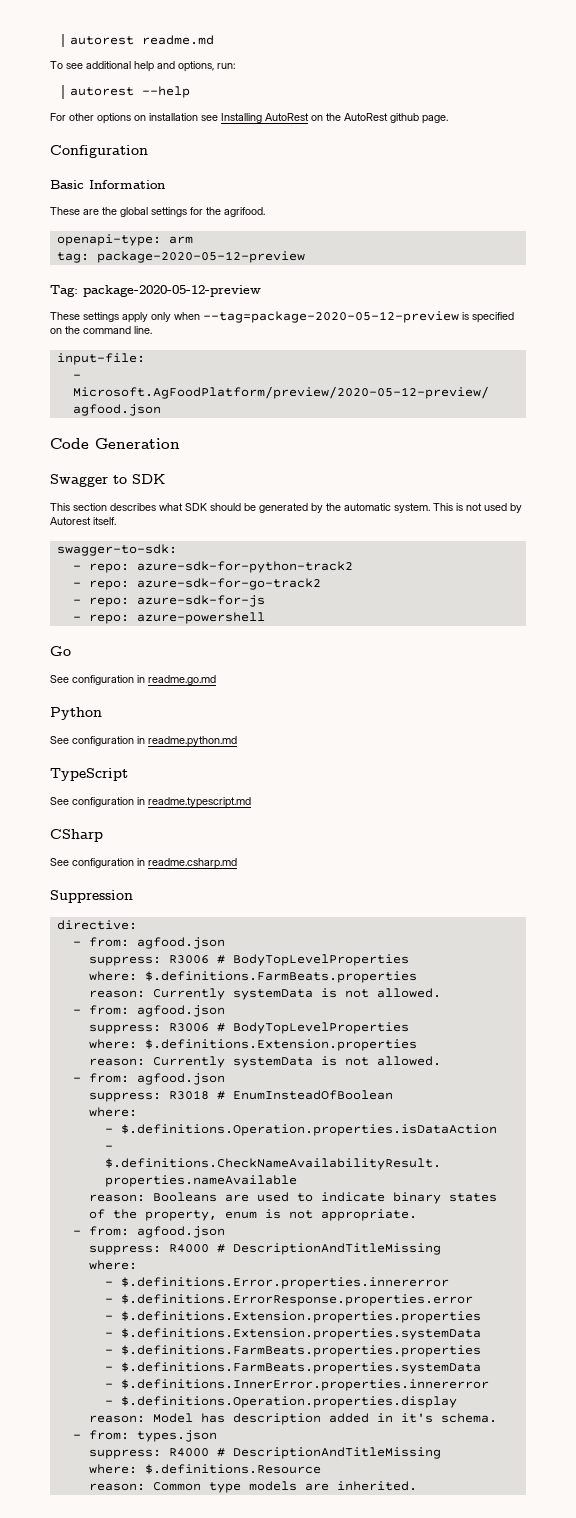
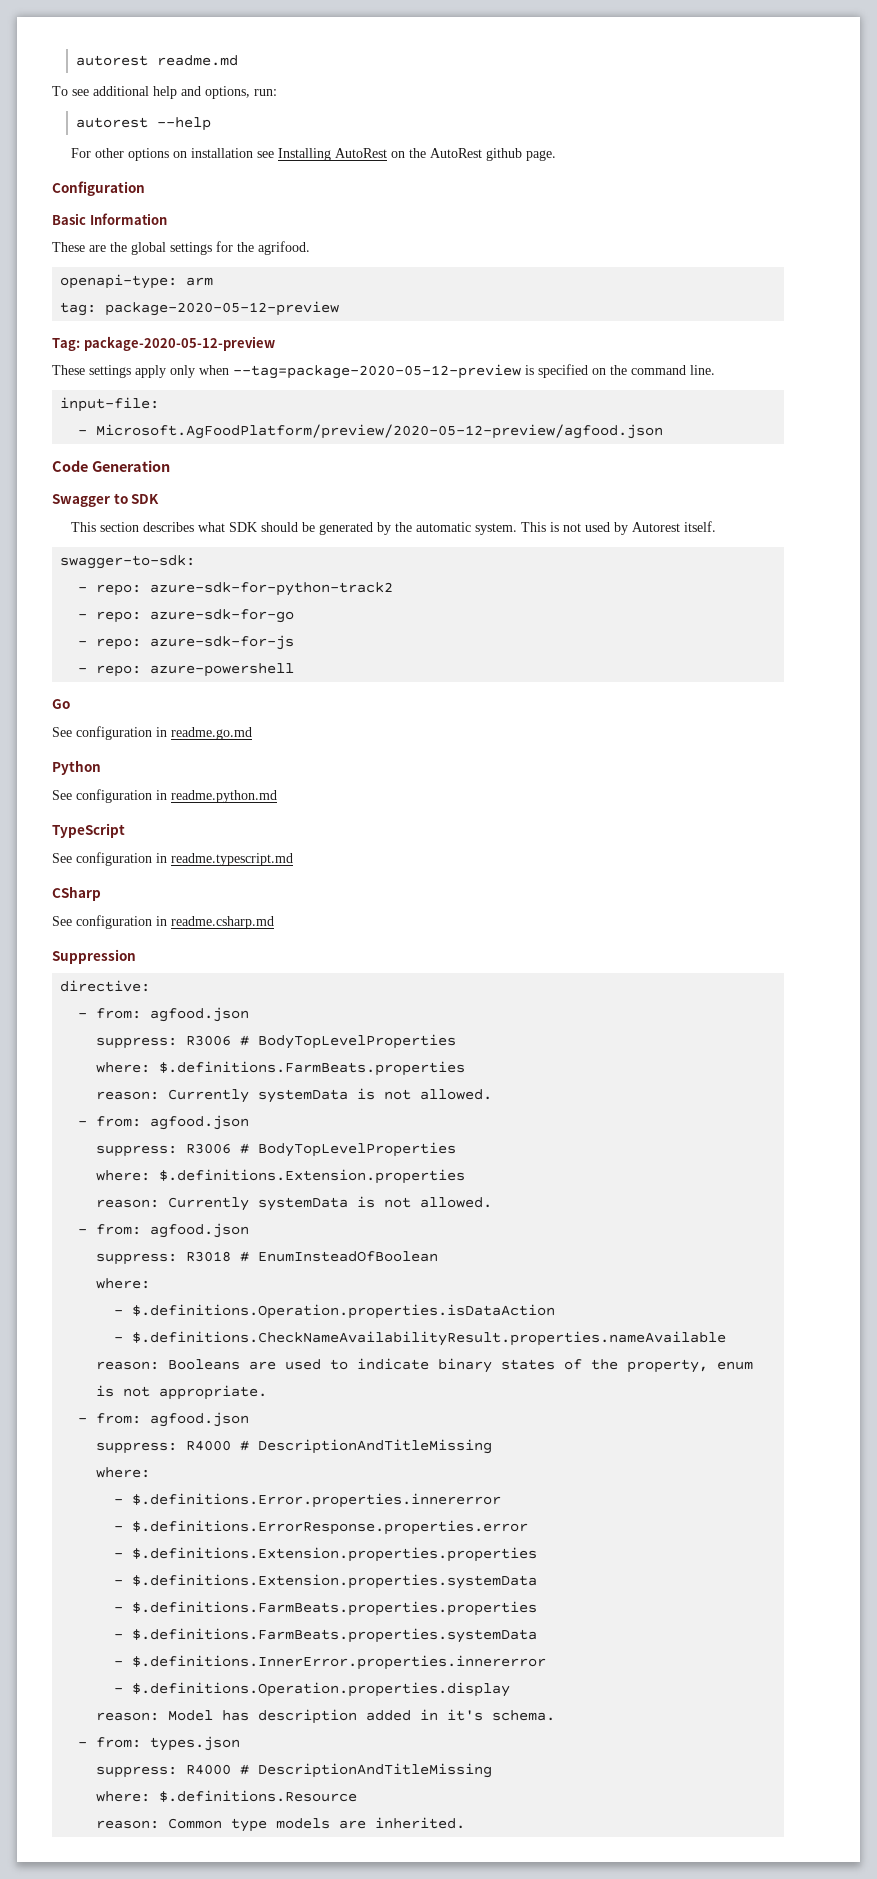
[136,578,321,590] azure-sdk-for-go-track2 -> [150,609,295,623] azure-sdk-for-go

